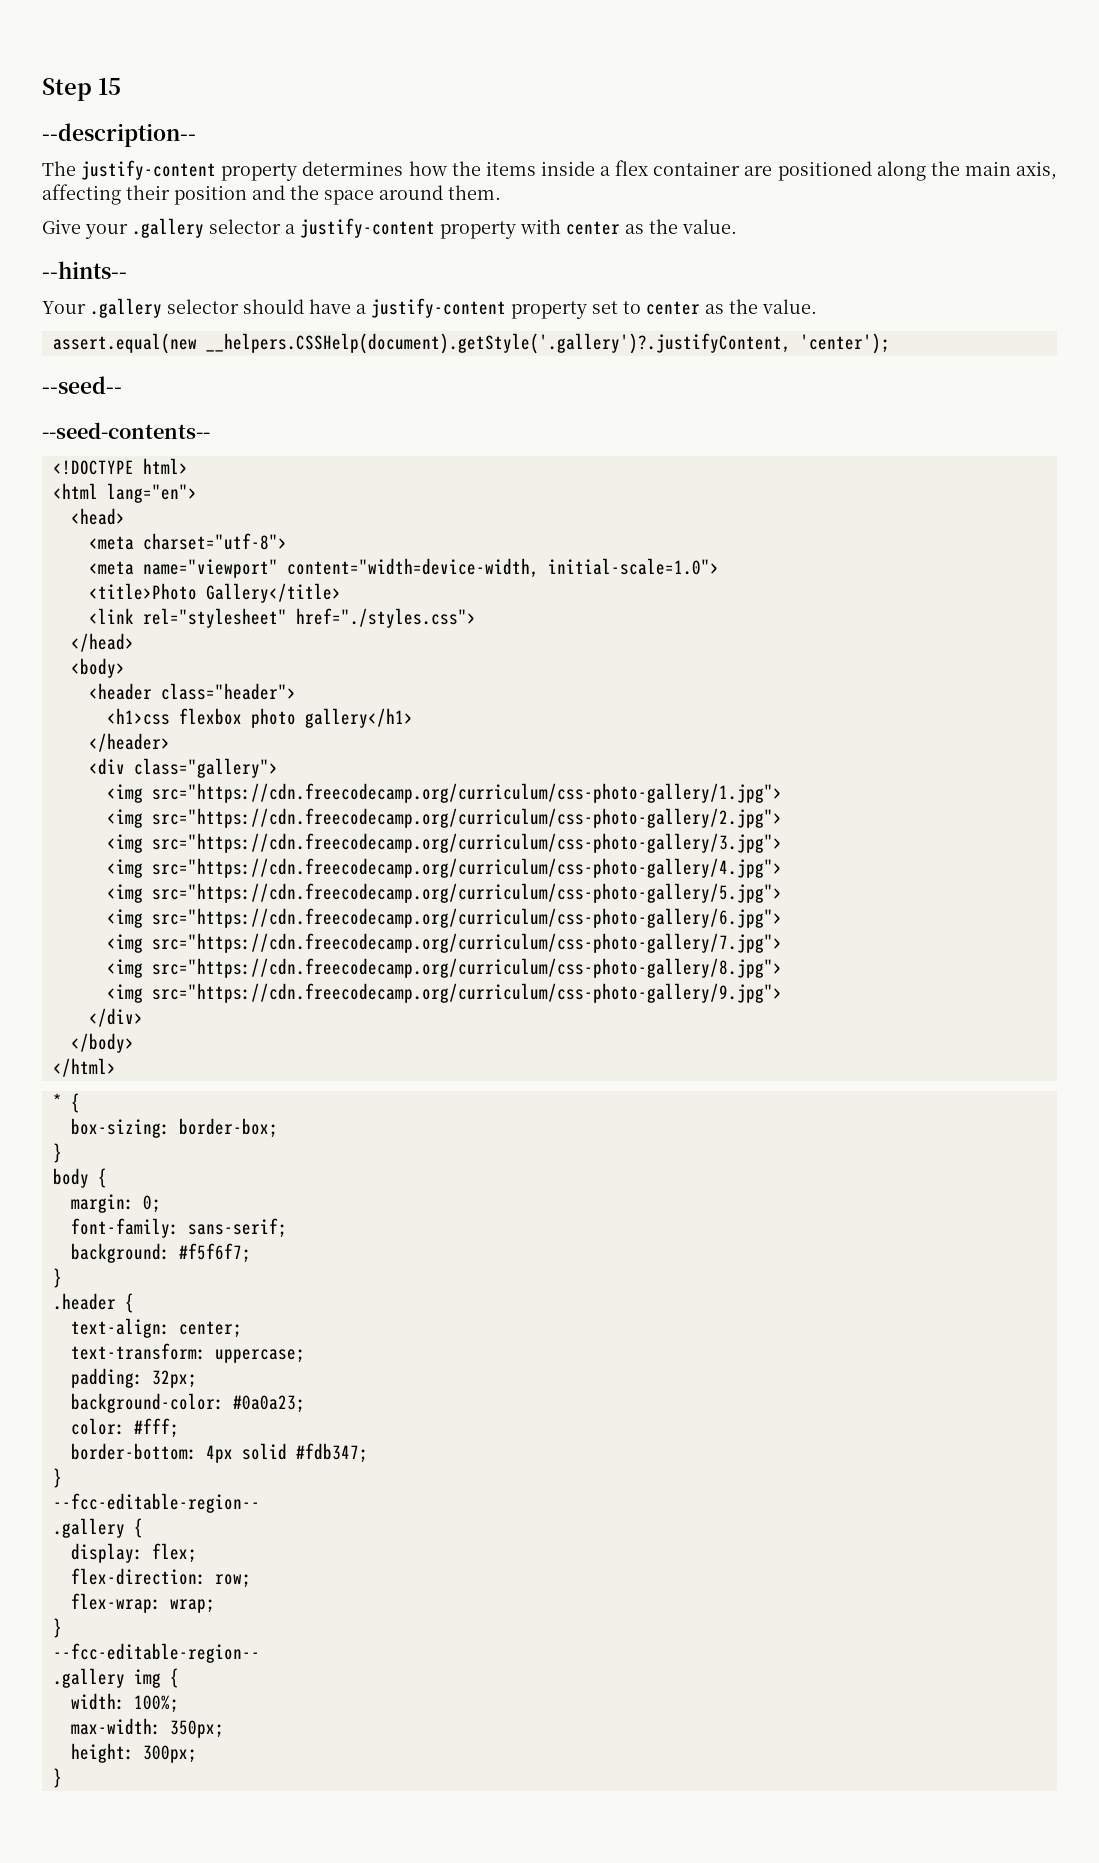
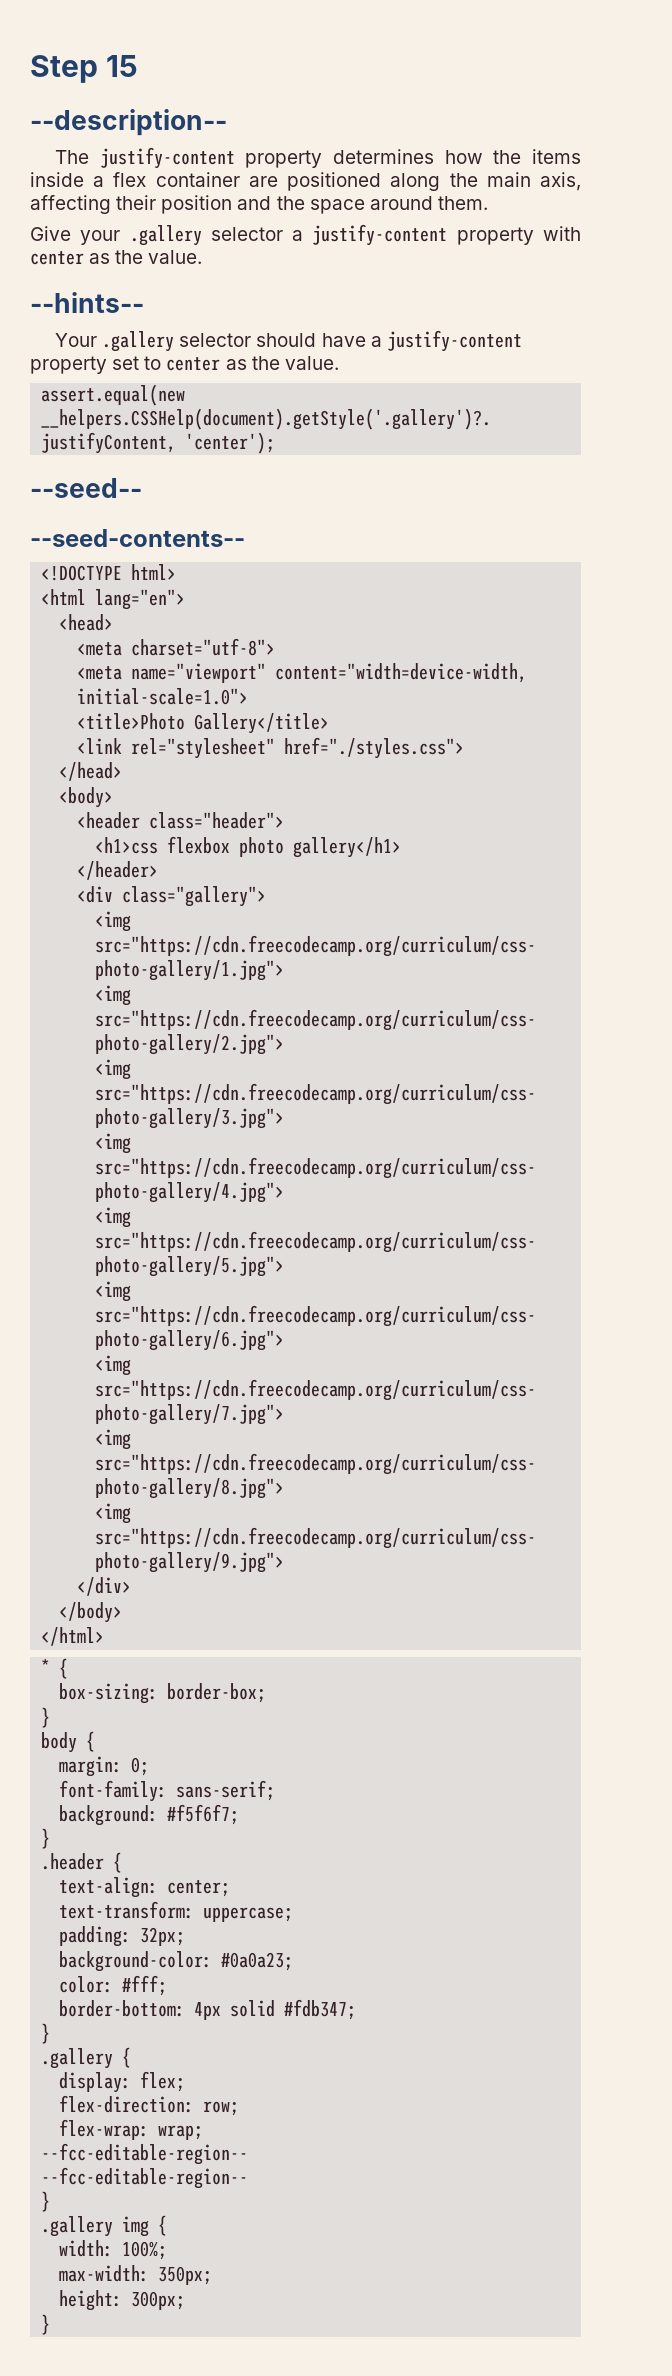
[52,1493,260,1513] // --fcc-editable-region-- -> (51, 2033) none
[52,1618,62,1638] [52,1643,260,1663] } // --fcc-editable-region-- -> [41,2143,249,2165] [41,2167,249,2189] [41,2191,51,2212] --fcc-editable-region-- // --fcc-editable-region-- // }

